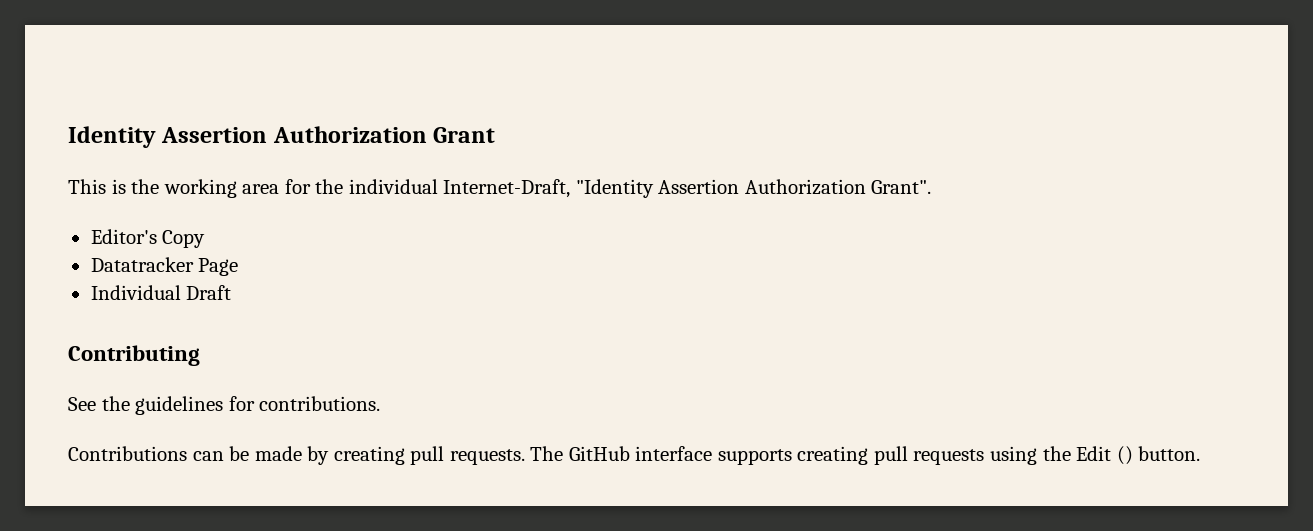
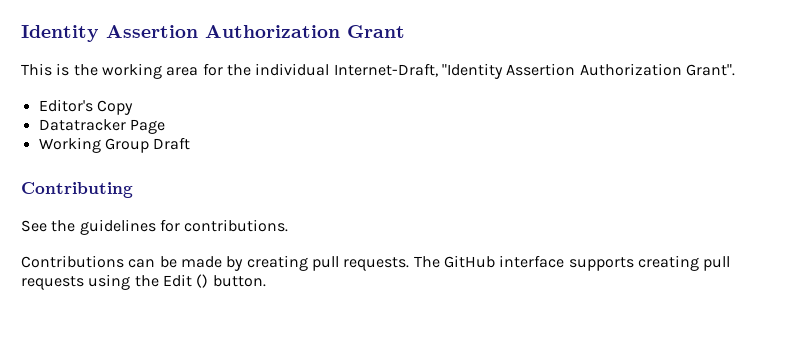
[90,285,181,300] Individual -> [38,137,149,153] Working Group

